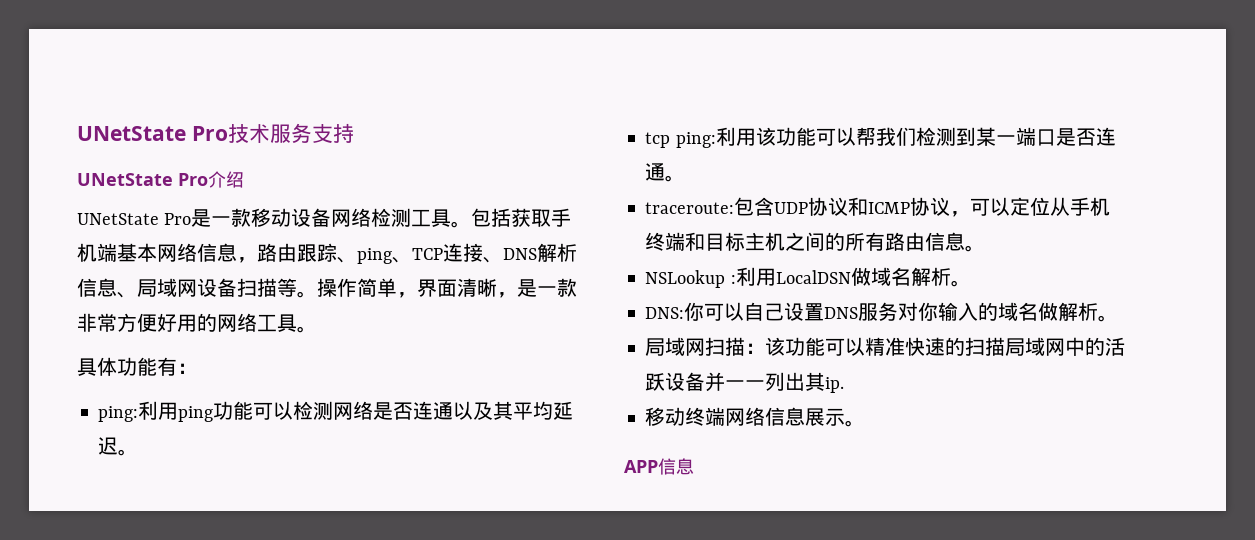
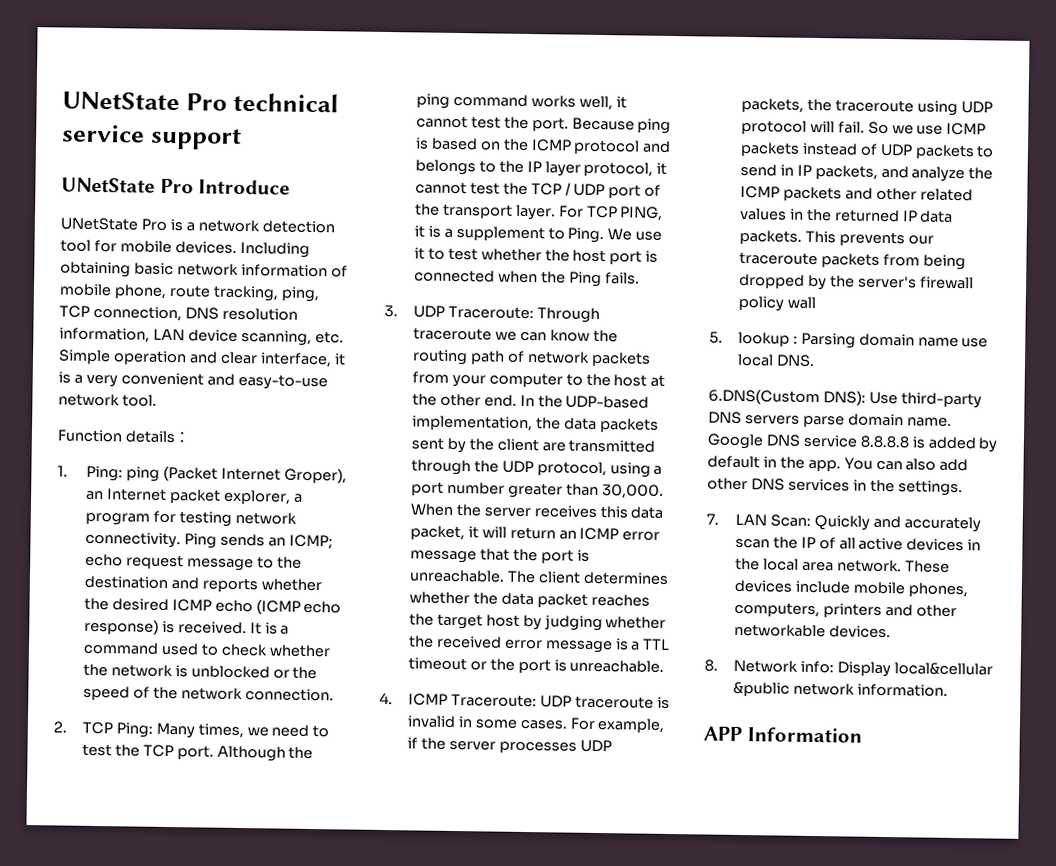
[77,123,354,143] [77,171,244,188] [77,208,572,228] [77,243,577,264] [77,278,577,298] [77,313,317,333] [77,357,197,376] [98,401,574,422] [98,437,139,456] [645,127,1116,148] [645,163,686,182] [645,197,1111,217] [645,232,986,252] [645,267,971,288] [645,302,1119,322] [645,337,1126,356] [645,372,845,393] [645,407,866,427] UNetState Pro技术服务支持 // UNetState Pro介绍 // UNetState Pro是一款移动设备网络检测工具。包括获取手机端基本网络信息，路由跟踪、ping、TCP连接、DNS解析信息、局域网设备扫描等。操作简单，界面清晰，是一款非常方便好用的网络工具。 // 具体功能有： // ping:利用ping功能可以检测网络是否连通以及其平均延迟。 // tcp ping:利用该功能可以帮我们检测到某一端口是否连通。 // traceroute:包含UDP协议和ICMP协议，可以定位从手机终端和目标主机之间的所有路由信息。 // NSLookup :利用LocalDSN做域名解析。 // DNS:你可以自己设置DNS服务对你输入的域名做解析。 // 局域网扫描：该功能可以精准快速的扫描局域网中的活跃设备并一一列出其ip. // 移动终端网络信息展示。 -> [62,91,339,113] [62,124,242,150] [61,177,291,195] [60,217,335,234] [60,239,310,258] [60,261,348,278] [59,283,320,303] [59,305,298,322] [59,327,344,346] [58,349,346,368] [58,371,328,391] [58,393,157,407] [57,429,190,444] [57,465,347,484] [85,488,303,505] [84,510,297,527] [84,531,333,550] [84,553,302,572] [83,575,322,593] [83,597,342,615] [83,618,290,635] [82,641,331,658] [82,663,318,680] [82,685,334,702] [53,721,330,739] [81,743,314,762] [415,93,627,111] [415,115,672,134] [414,137,672,155] [414,159,668,177] [414,181,662,199] [414,203,664,221] [413,225,663,244] [413,247,659,265] [413,269,640,288] [384,304,600,323] [412,327,618,343] [411,349,651,367] [411,371,666,388] [411,393,650,409] [411,415,659,433] [410,437,656,454] [410,459,663,478] [410,481,664,499] [409,503,664,519] [409,525,661,541] [409,548,590,564] [408,569,669,585] [408,591,650,608] [408,613,667,632] [407,635,671,654] [407,657,665,674] [379,692,670,709] [406,715,666,733] [406,737,612,754] [740,97,993,116] [740,119,987,136] [739,141,995,160] [739,163,994,183] [739,185,973,202] [738,207,954,223] [738,229,934,247] [738,251,966,271] [738,273,974,291] [737,295,816,312] [709,331,989,349] [736,353,815,367] [708,388,982,409] [708,411,952,428] [707,433,998,453] [707,455,969,472] [707,477,963,497] [706,513,981,533] [734,536,982,552] [734,557,950,573] [733,579,968,598] [733,601,957,618] [733,623,891,639] [704,659,993,678] [732,681,948,697] UNetState Pro technical service support // UNetState Pro Introduce // UNetState Pro is a network detection tool for mobile devices. Including obtaining basic network information of mobile phone, route tracking, ping, TCP connection, DNS resolution information, LAN device scanning, etc. Simple operation and clear interface, it is a very convenient and easy-to-use network tool. // Function details： // 1. Ping: ping (Packet Internet Groper), an Internet packet explorer, a program for testing network connectivity. Ping sends an ICMP; echo request message to the destination and reports whether the desired ICMP echo (ICMP echo response) is received. It is a command used to check whether the network is unblocked or the speed of the network connection. // 2. TCP Ping: Many times, we need to test the TCP port. Although the ping command works well, it cannot test the port. Because ping is based on the ICMP protocol and belongs to the IP layer protocol, it cannot test the TCP / UDP port of the transport layer. For TCP PING, it is a supplement to Ping. We use it to test whether the host port is connected when the Ping fails. // 3. UDP Traceroute: Through traceroute we can know the routing path of network packets from your computer to the host at the other end. In the UDP-based implementation, the data packets sent by the client are transmitted through the UDP protocol, using a port number greater than 30,000. When the server receives this data packet, it will return an ICMP error message that the port is unreachable. The client determines whether the data packet reaches the target host by judging whether the received error message is a TTL timeout or the port is unreachable. // 4. ICMP Traceroute: UDP traceroute is invalid in some cases. For example, if the server processes UDP packets, the traceroute using UDP protocol will fail. So we use ICMP packets instead of UDP packets to send in IP packets, and analyze the ICMP packets and other related values in the returned IP data packets. This prevents our traceroute packets from being dropped by the server's firewall policy wall // 5. lookup : Parsing domain name use local DNS. // 6.DNS(Custom DNS): Use third-party DNS servers parse domain name. Google DNS service 8.8.8.8 is added by default in the app. You can also add other DNS services in the settings. // 7. LAN Scan: Quickly and accurately scan the IP of all active devices in the local area network. These devices include mobile phones, computers, printers and other networkable devices. // 8. Network info: Display local&cellular &public network information.
[658,458,694,475] 信息 -> [746,727,862,743] Information

